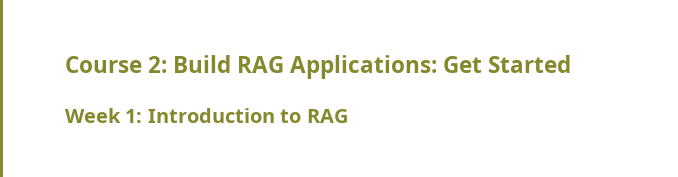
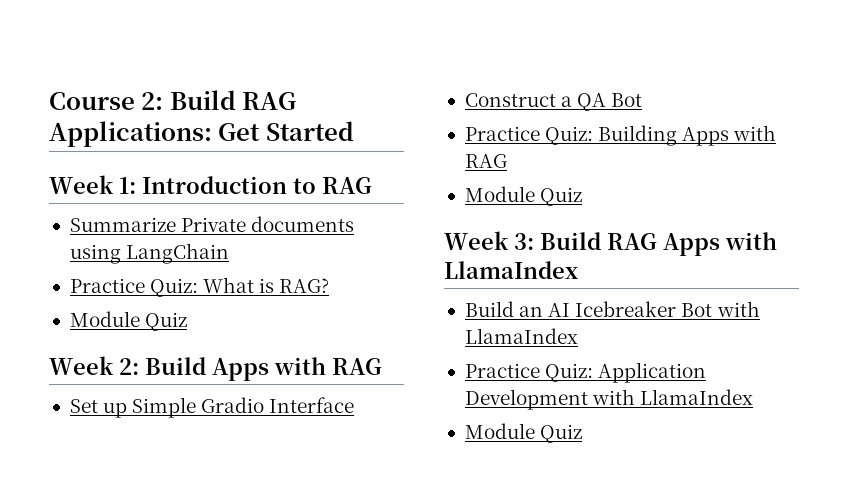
(348, 116) none -> [69,216,355,232] [69,243,230,264] [69,277,330,297] [69,311,188,331] [49,356,382,381] [69,397,355,418] [464,93,643,111] [464,125,777,146] [464,154,507,168] [464,186,583,206] [444,231,777,256] [444,261,578,279] [464,301,760,317] [464,328,578,344] [464,362,707,383] [464,389,754,410] [464,423,583,443] // Summarize Private documents using LangChain // Practice Quiz: What is RAG? // Module Quiz // Week 2: Build Apps with RAG // Set up Simple Gradio Interface // Construct a QA Bot // Practice Quiz: Building Apps with RAG // Module Quiz // Week 3: Build RAG Apps with LlamaIndex // Build an AI Icebreaker Bot with LlamaIndex // Practice Quiz: Application Development with LlamaIndex // Module Quiz

